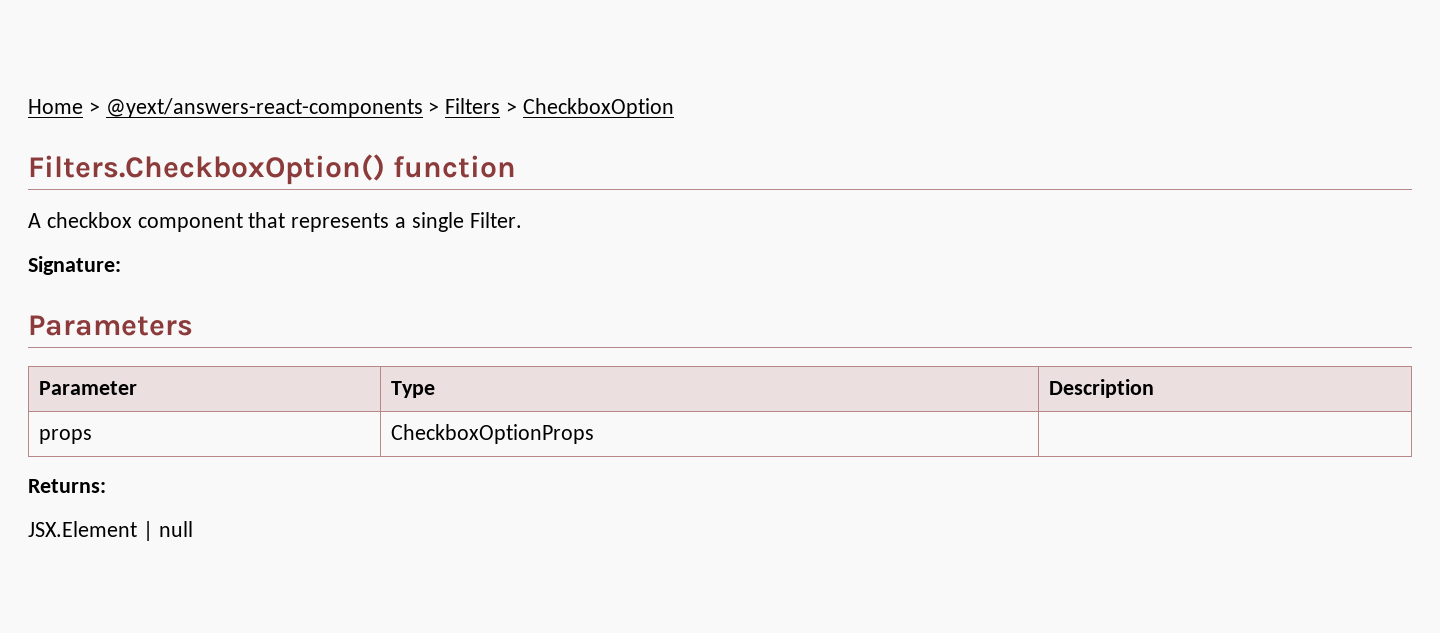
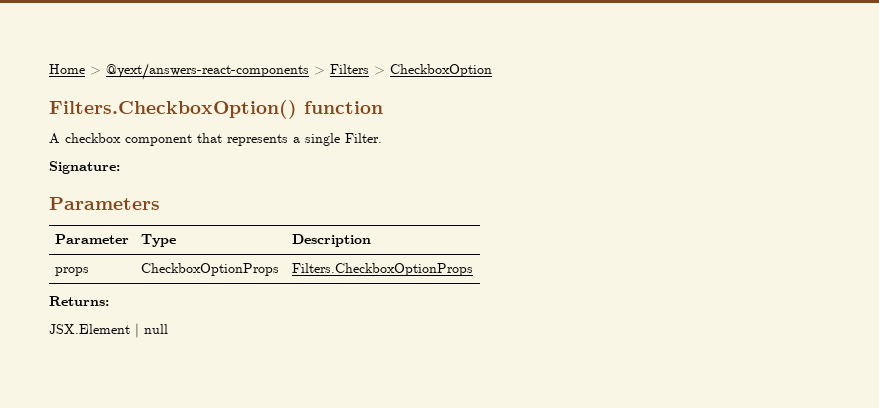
(595, 434) none -> [291,263,473,276] Filters.CheckboxOptionProps

